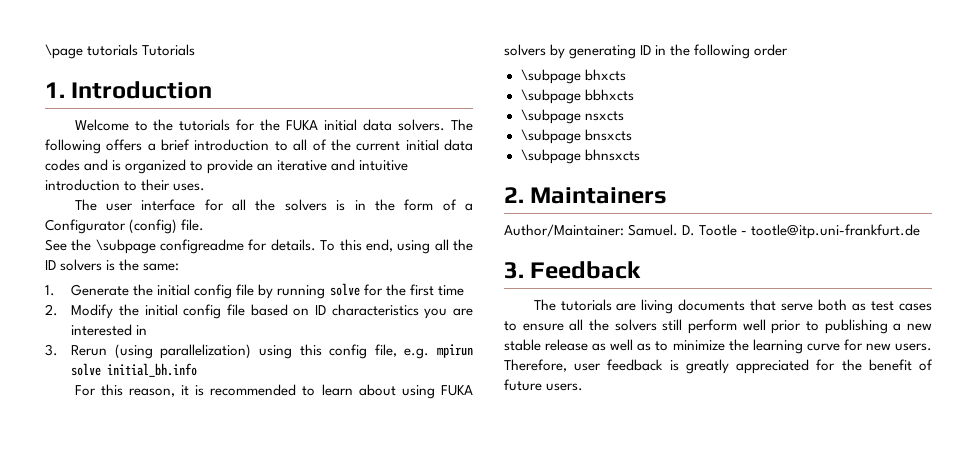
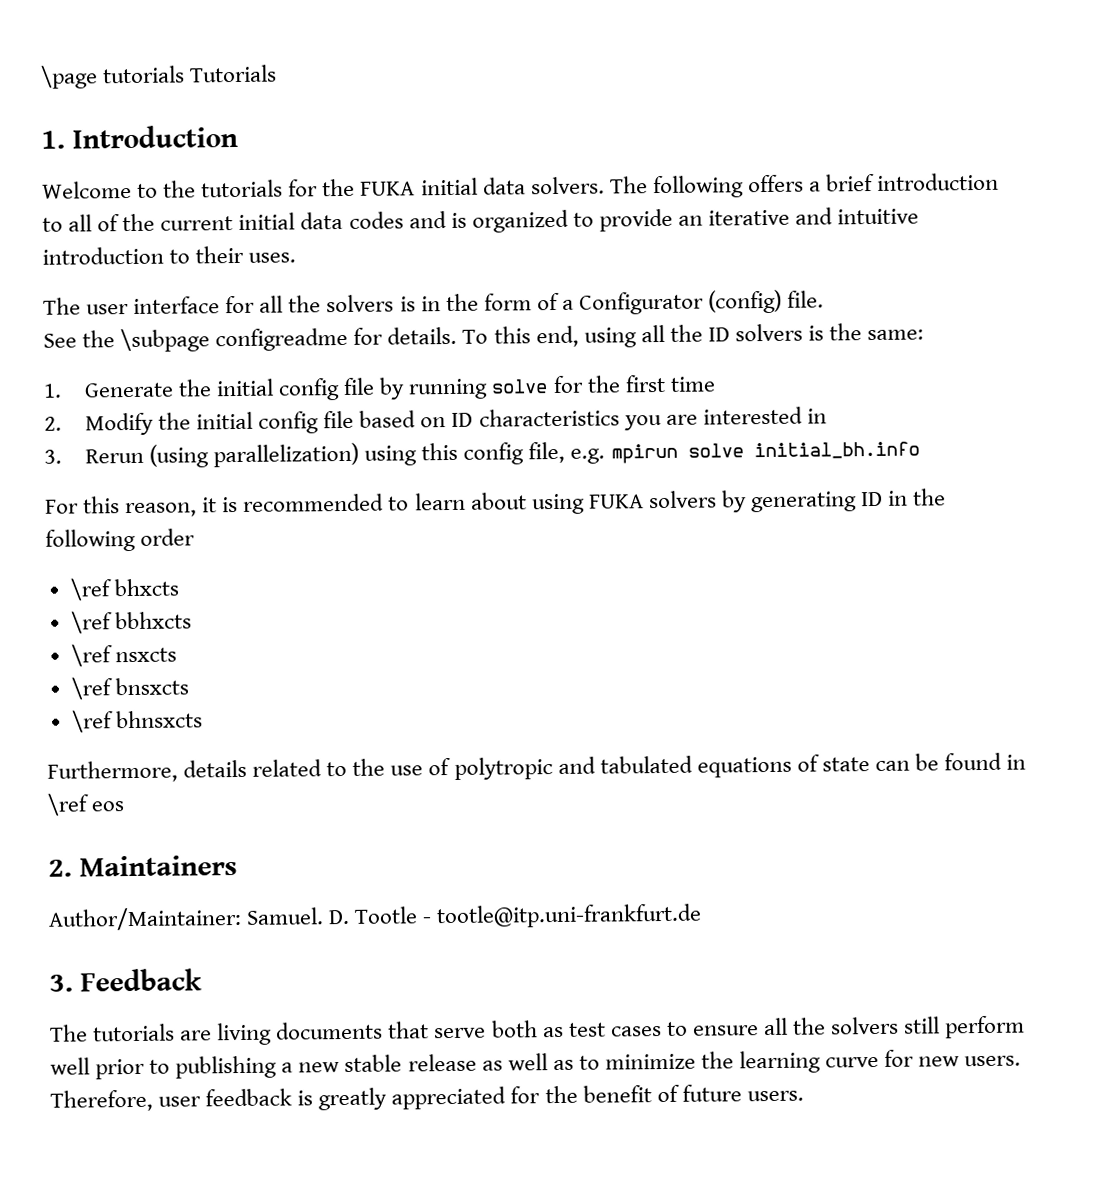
[520,69,581,84] \subpage -> [69,578,113,601] \ref
[520,89,581,104] \subpage -> [70,611,113,634] \ref
[520,109,581,124] \subpage -> [70,644,113,667] \ref
[520,129,581,144] \subpage -> [70,677,113,700] \ref
[520,149,581,164] \subpage -> [71,710,114,733] \ref
(640, 155) none -> [47,752,1027,783] [47,793,125,816] // Furthermore, details related to the use of polytropic and tabulated equations of state can be found in \ref eos

